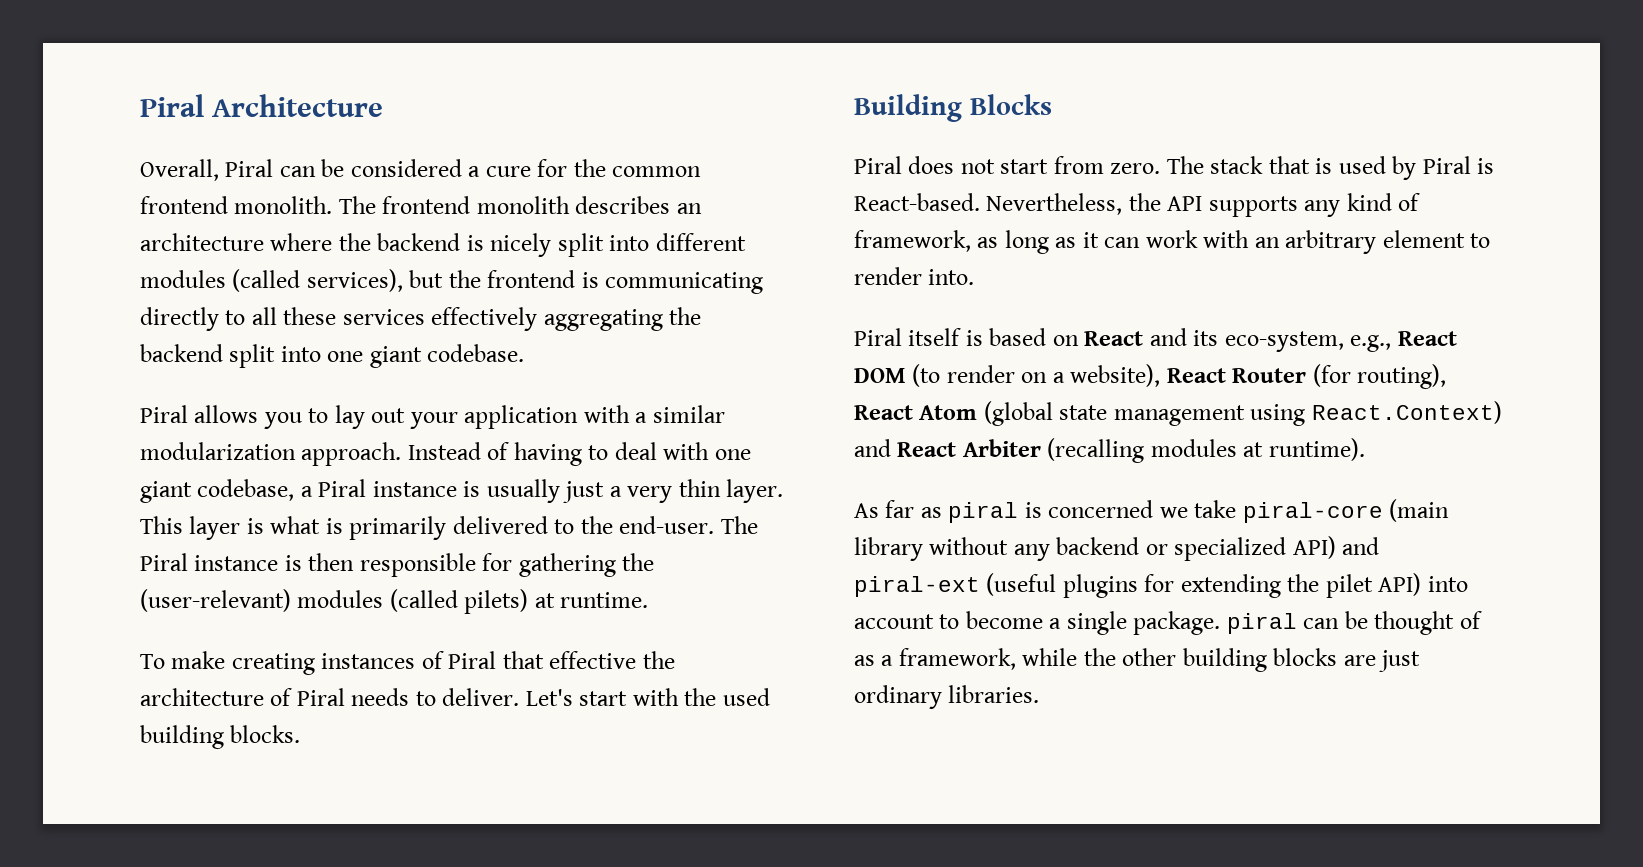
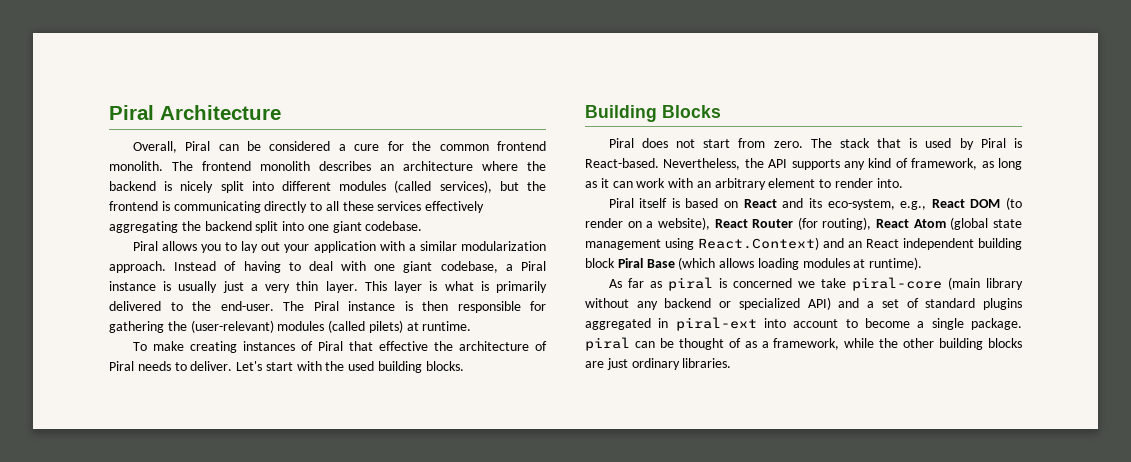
[897,438,1145,463] React Arbiter (recalling -> [848,238,1022,250] [585,257,799,270] an React independent building block Piral Base (which allows loading
[854,573,1422,598] piral-ext (useful plugins for extending the pilet API) -> [867,298,1022,310] [585,317,757,331] a set of standard plugins aggregated in piral-ext

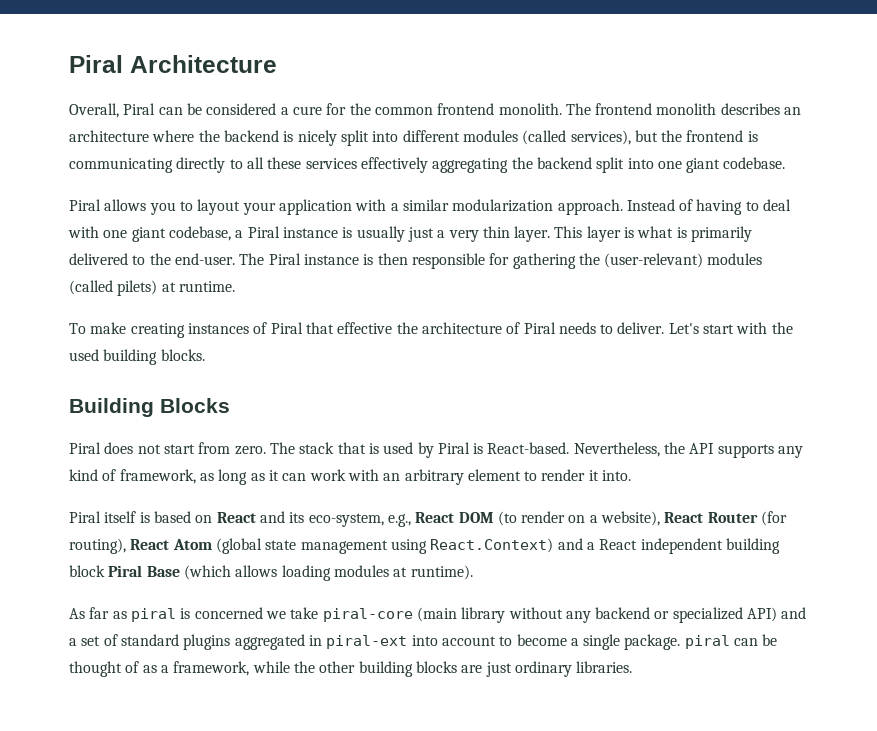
[241,241,281,253] lay out -> [197,199,241,215] layout
(874, 183) none -> [588,470,599,481] it
[848,241,862,248] an -> [586,542,595,550] a

